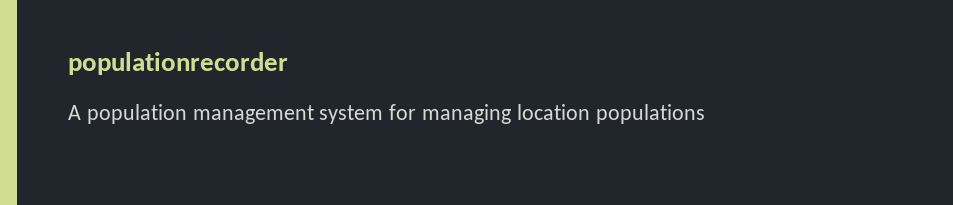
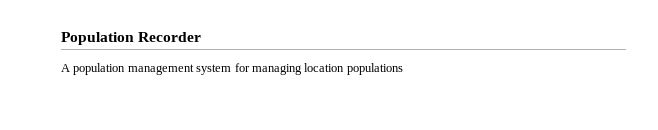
[68,52,288,75] populationrecorder -> [61,32,202,45] Population Recorder

